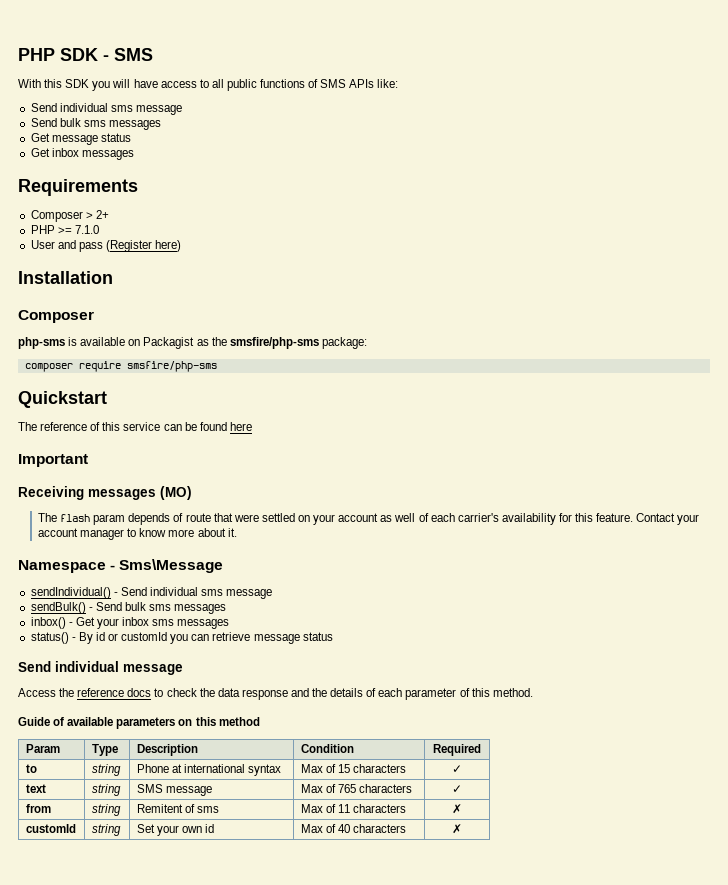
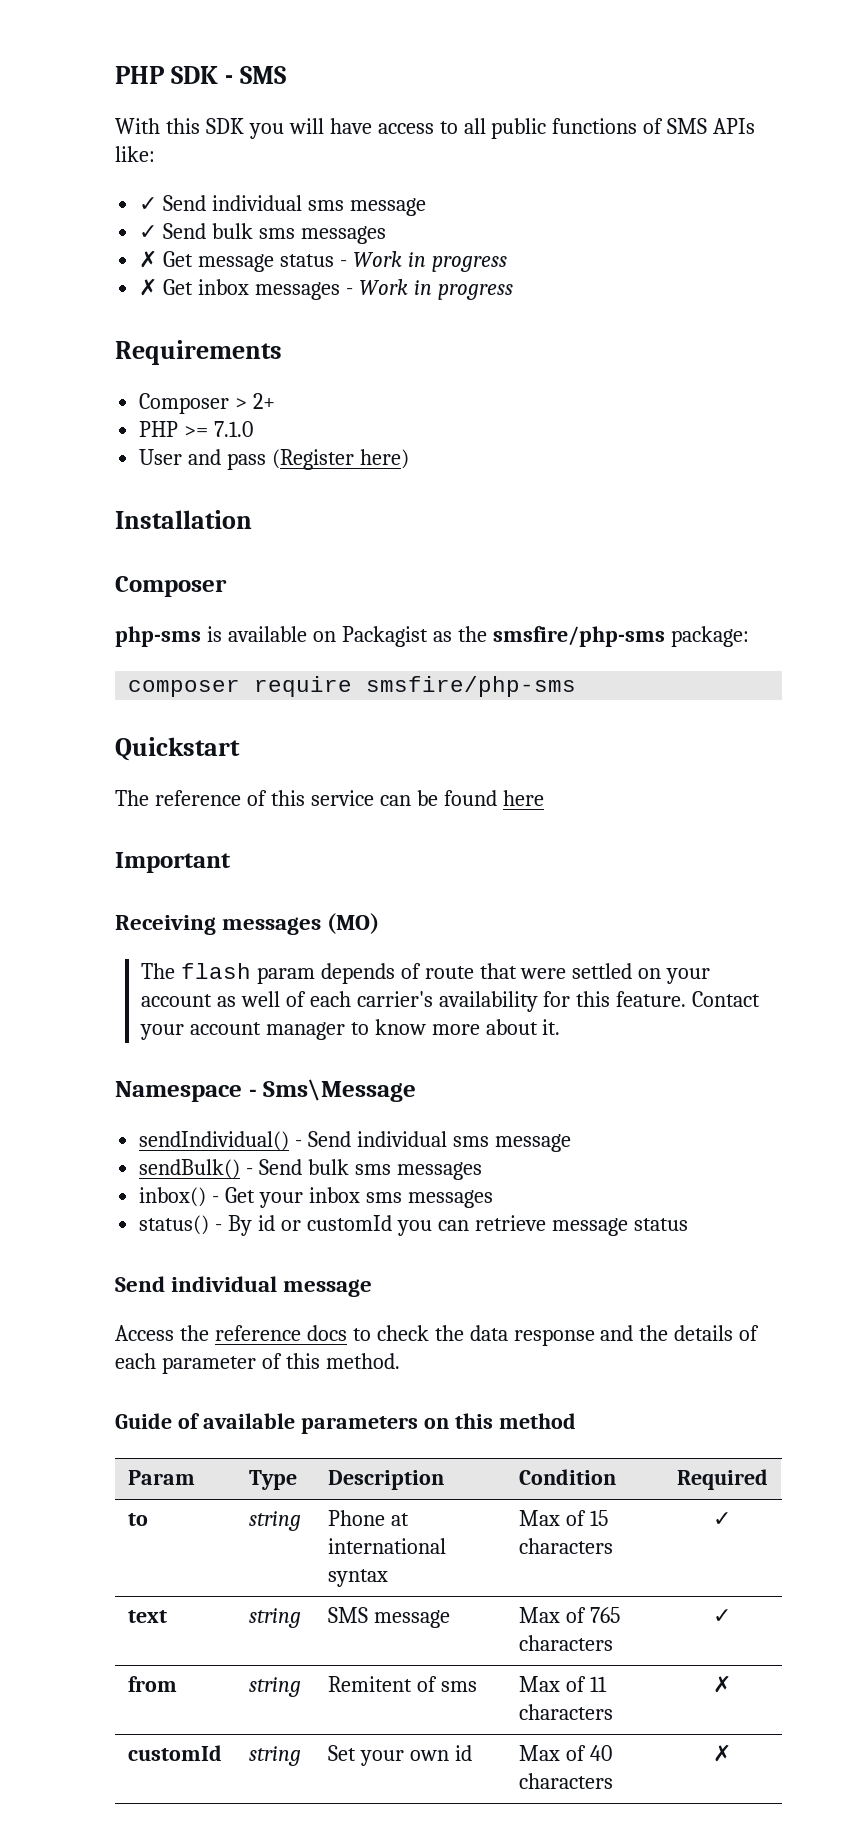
[30,103,182,115] [30,118,161,130] Send individual sms message // Send bulk sms messages // -> [139,195,426,216] [139,223,386,244] [139,250,158,268] ✓ Send individual sms message // ✓ Send bulk sms messages // ✗
(131, 137) // -> [339,251,507,272] [139,278,158,296] - Work in progress // ✗
(134, 155) none -> [345,279,513,300] - Work in progress

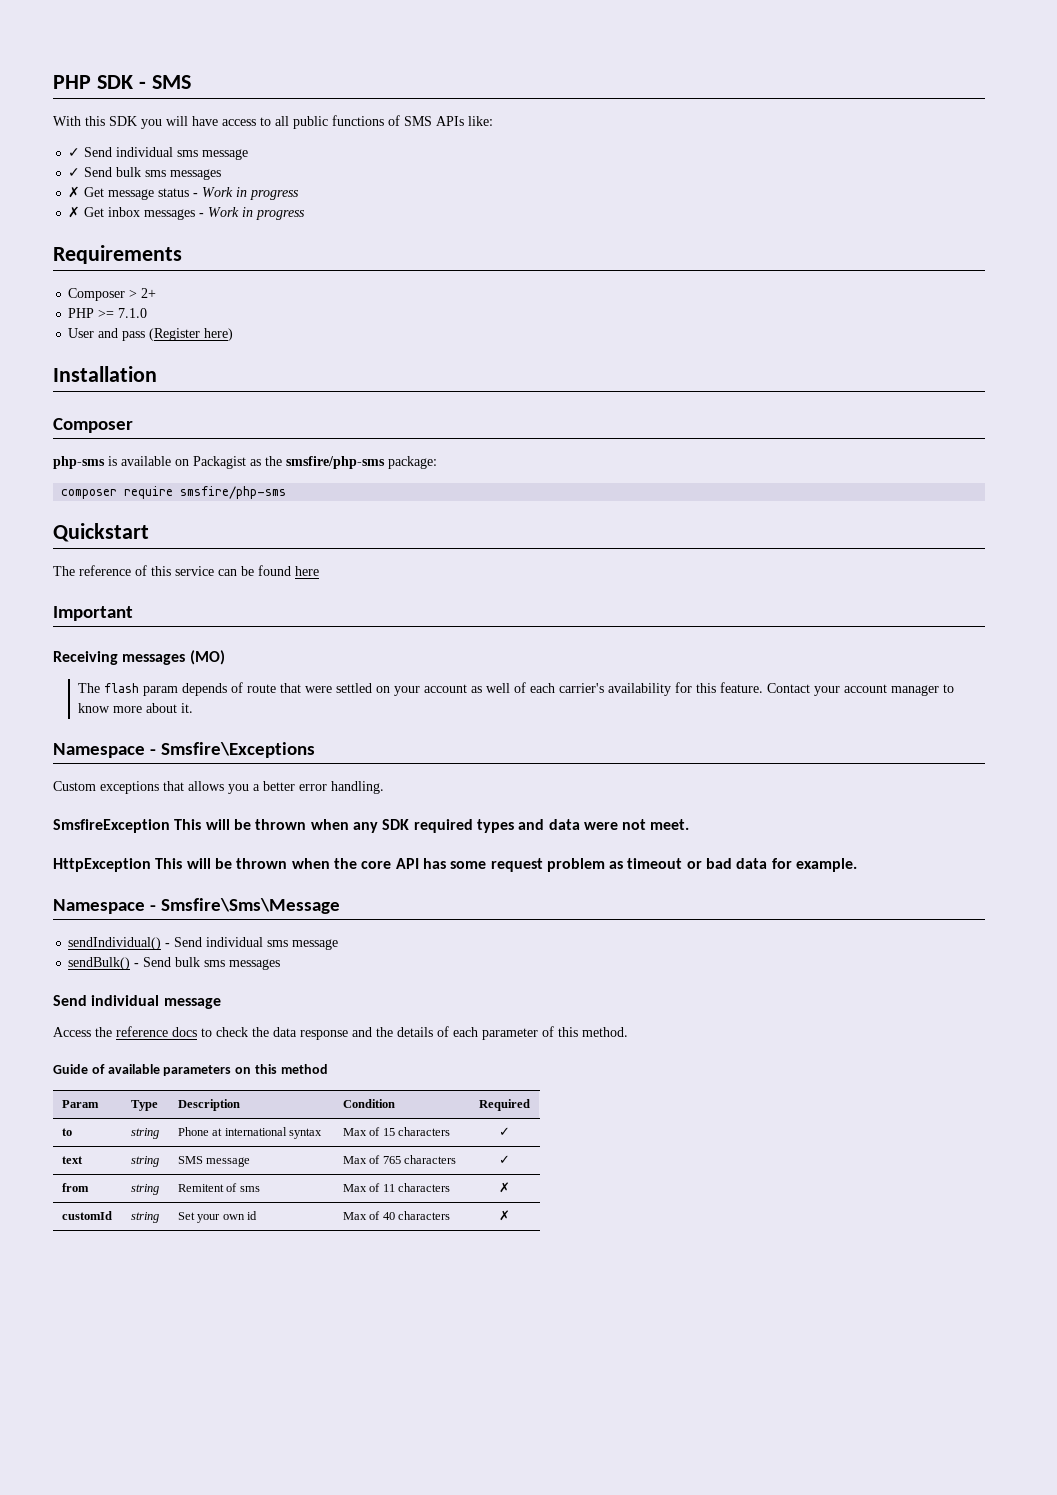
[263,1079,417,1102] Sms\Message -> [161,742,316,758] [53,781,384,794] [53,819,690,833] [53,858,858,872] [53,898,341,914] Smsfire\Exceptions // Custom exceptions that allows you a better error handling. // SmsfireException This will be thrown when any SDK required types and data were not meet. // HttpException This will be thrown when the core API has some request problem as timeout or bad data for example. // Namespace - Smsfire\Sms\Message
[139,1187,493,1208] [139,1215,688,1236] // inbox() - Get your inbox sms messages // status() - By id or customId you can retrieve message status -> (281, 964) none

